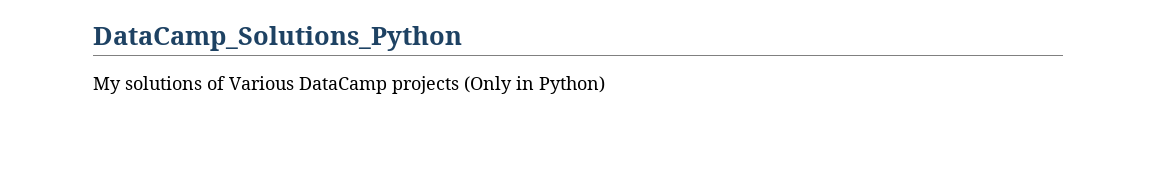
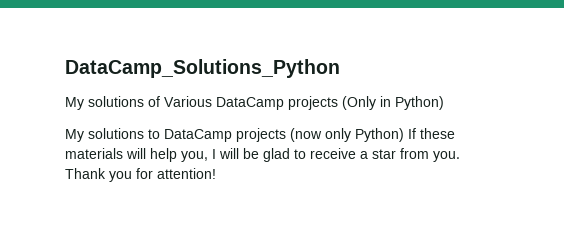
(605, 85) none -> [65,128,455,142] [65,148,460,162] [65,168,216,182] // My solutions to DataCamp projects (now only Python) If these materials will help you, I will be glad to receive a star from you. Thank you for attention!

